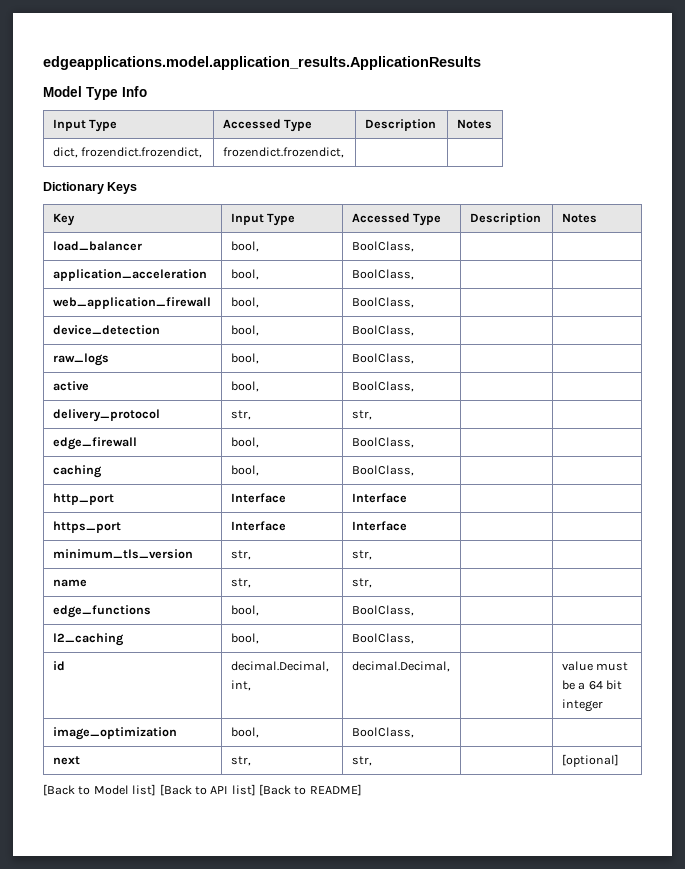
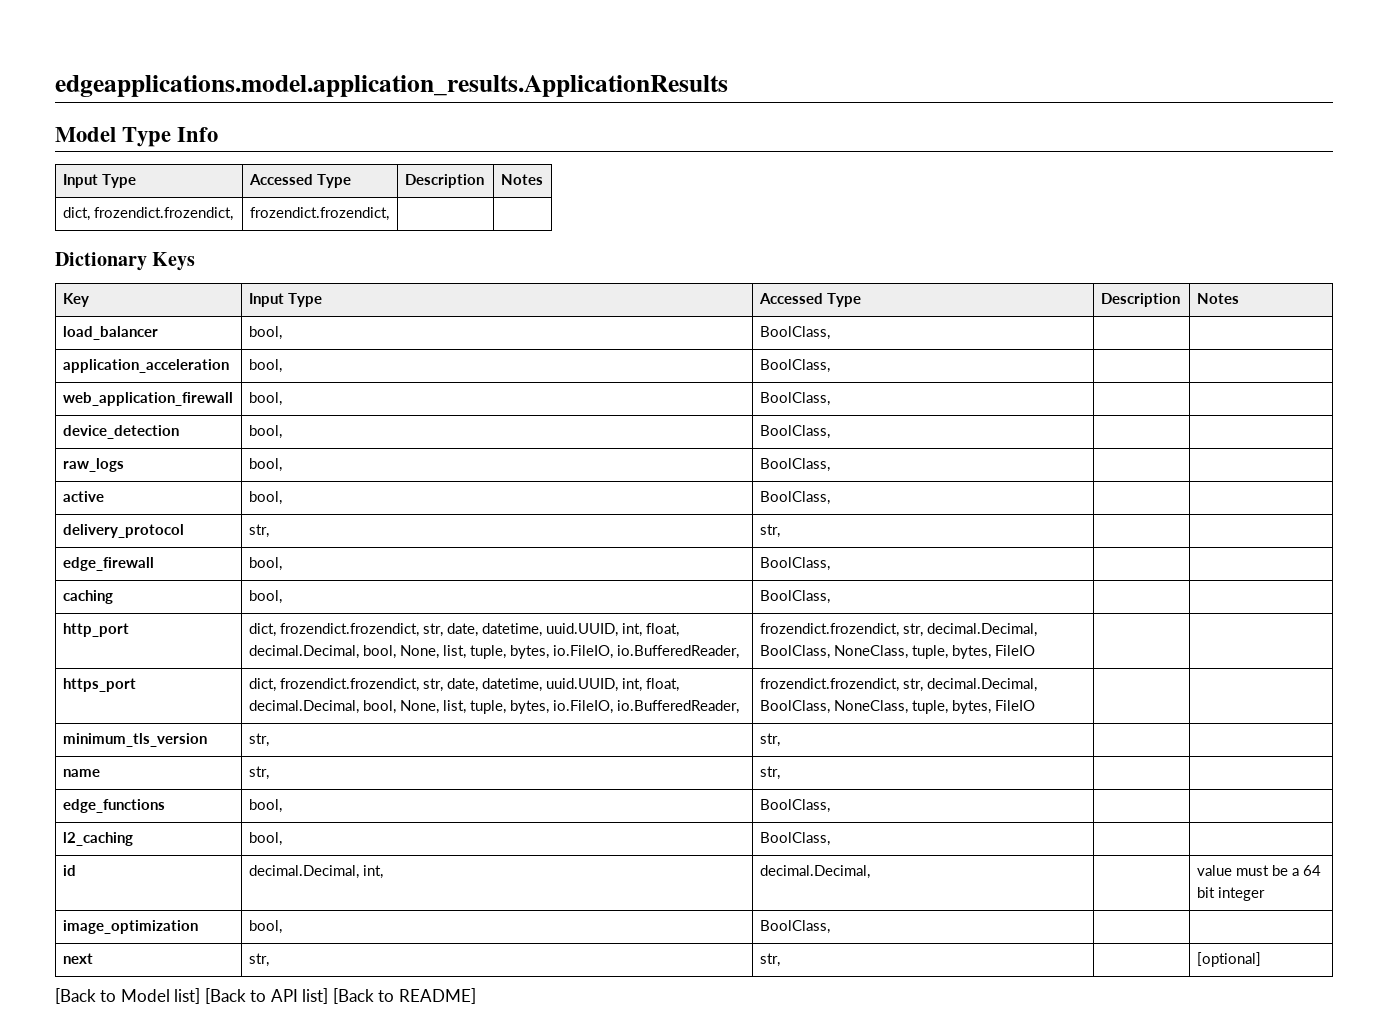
[230,493,286,503] [351,493,407,503] [52,521,121,533] [230,521,286,531] [351,521,407,531] Interface | Interface | | // https_port | Interface | Interface -> [248,623,679,637] [248,645,739,659] [759,623,1037,637] [759,645,1035,659] [62,678,136,692] [248,678,679,692] [248,700,739,714] [759,678,1037,692] [759,700,1035,714] dict, frozendict.frozendict, str, date, datetime, uuid.UUID, int, float, decimal.Decimal, bool, None, list, tuple, bytes, io.FileIO, io.BufferedReader, | frozendict.frozendict, str, decimal.Decimal, BoolClass, NoneClass, tuple, bytes, FileIO | | // https_port | dict, frozendict.frozendict, str, date, datetime, uuid.UUID, int, float, decimal.Decimal, bool, None, list, tuple, bytes, io.FileIO, io.BufferedReader, | frozendict.frozendict, str, decimal.Decimal, BoolClass, NoneClass, tuple, bytes, FileIO

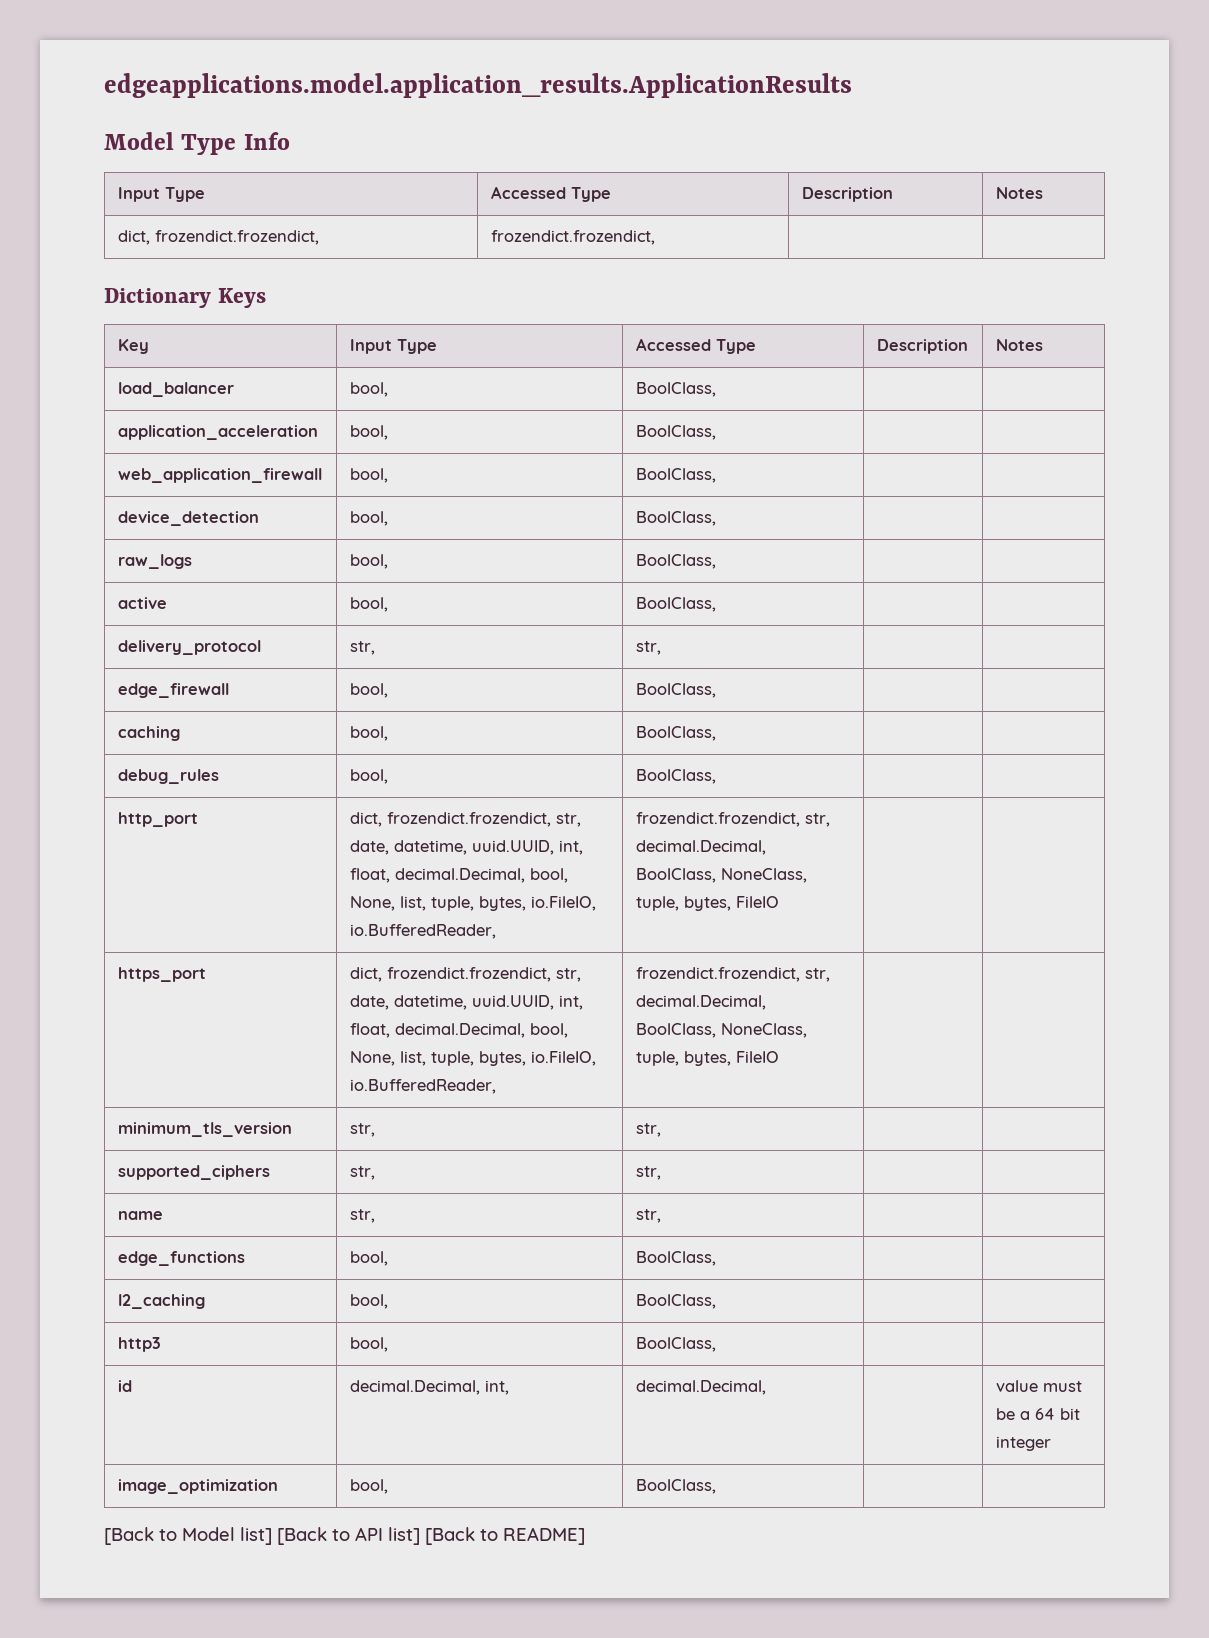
(830, 597) none -> [117,769,219,784] [349,769,388,784] [635,769,716,784] // debug_rules | bool, | BoolClass, | |
(780, 740) none -> [117,1165,270,1180] [349,1166,375,1180] [635,1166,661,1180] // supported_ciphers | str, | str, | |
(830, 839) none -> [117,1337,161,1352] [349,1337,388,1352] [635,1337,716,1352] // http3 | bool, | BoolClass, | |
[62,953,93,964] [248,953,269,967] [759,953,780,967] [1196,952,1261,967] // next | str, | str, | | [optional] -> (716, 1486) none

